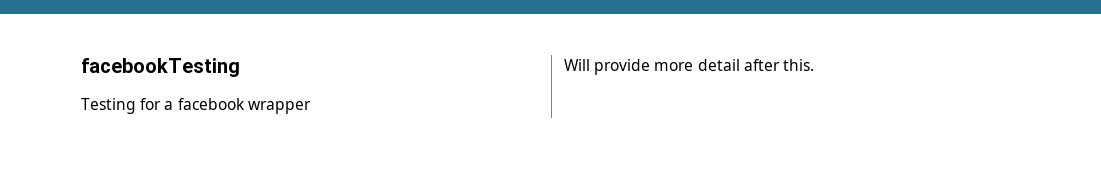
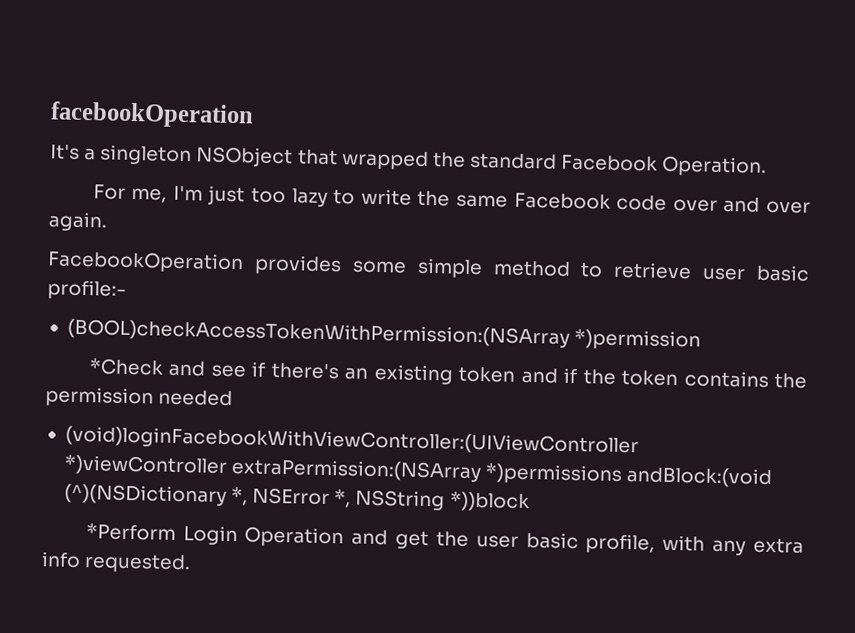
[81,58,240,77] [81,98,311,114] [564,59,814,75] facebookTesting // Testing for a facebook wrapper // Will provide more detail after this. -> [50,101,254,129] [50,144,768,177] [92,184,811,214] [48,211,108,232] [47,250,810,282] [47,279,127,300] [66,318,702,351] [88,358,808,389] [45,386,234,408] [64,425,639,457] [63,454,773,489] [63,483,530,513] [85,523,804,556] [41,551,192,574] facebookOperation // It's a singleton NSObject that wrapped the standard Facebook Operation. // For me, I'm just too lazy to write the same Facebook code over and over again. // FacebookOperation provides some simple method to retrieve user basic profile:- // (BOOL)checkAccessTokenWithPermission:(NSArray *)permission // *Check and see if there's an existing token and if the token contains the permission needed // (void)loginFacebookWithViewController:(UIViewController *)viewController extraPermission:(NSArray *)permissions andBlock:(void (^)(NSDictionary *, NSError *, NSString *))block // *Perform Login Operation and get the user basic profile, with any extra info requested.

